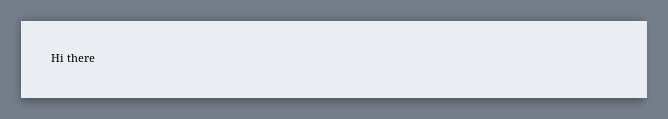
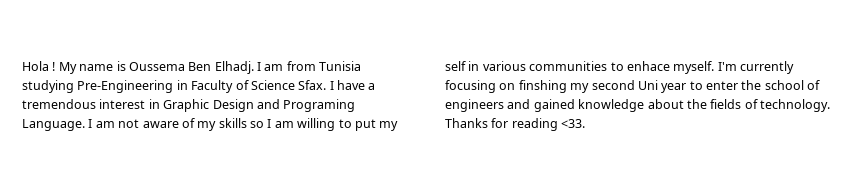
[51,54,95,62] Hi there -> [22,61,362,74] [22,80,376,93] [22,99,356,112] [22,118,399,131] [445,61,794,74] [445,80,821,93] [445,99,830,112] [445,118,586,131] Hola ! My name is Oussema Ben Elhadj. I am from Tunisia studying Pre-Engineering in Faculty of Science Sfax. I have a tremendous interest in Graphic Design and Programing Language. I am not aware of my skills so I am willing to put my self in various communities to enhace myself. I'm currently focusing on finshing my second Uni year to enter the school of engineers and gained knowledge about the fields of technology. Thanks for reading <33.

